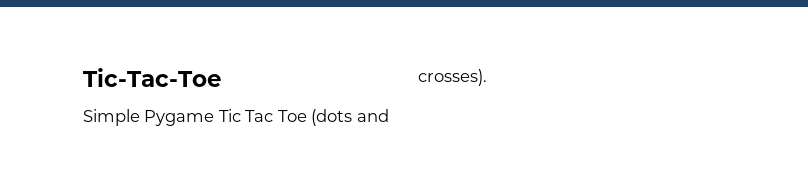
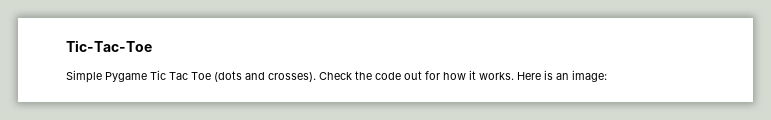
(487, 77) none -> [319,70,607,82] Check the code out for how it works. Here is an image:

